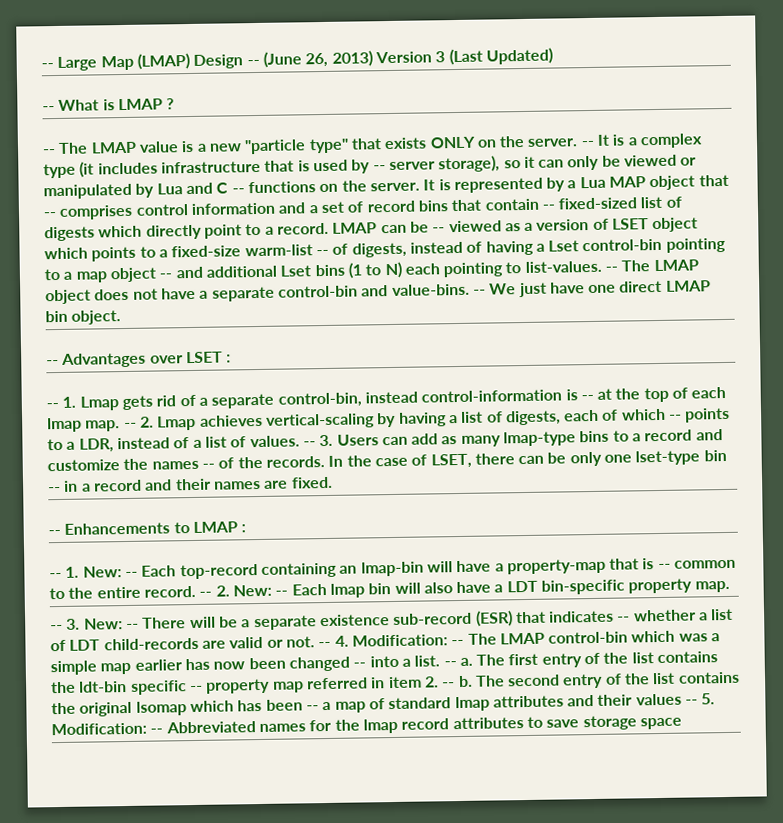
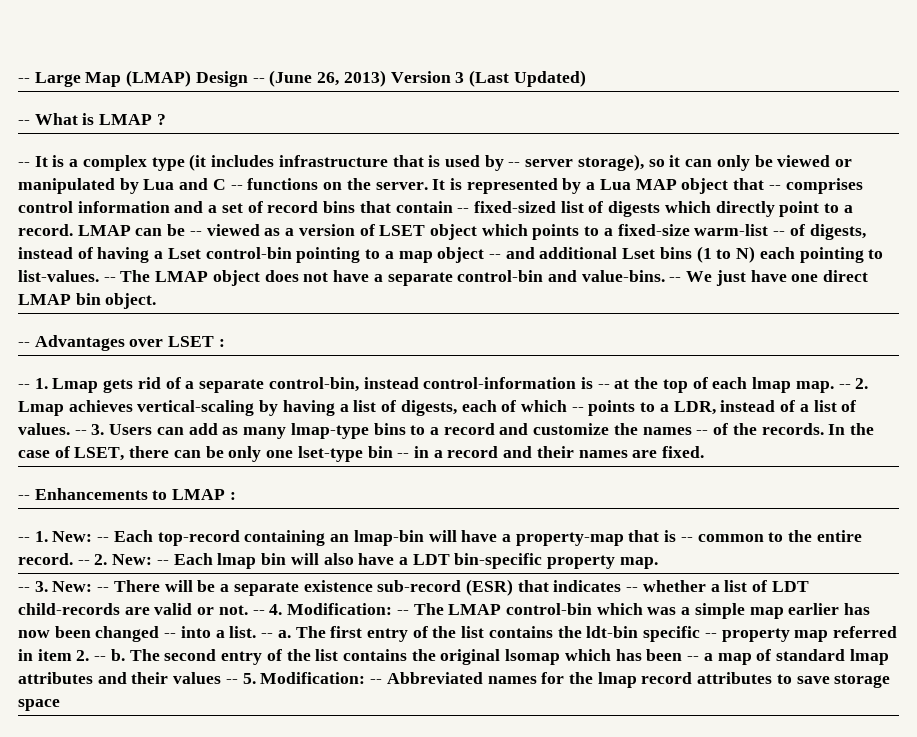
[58,135,595,155] The LMAP value is a new "particle type" that exists ONLY on the server. -- -> (30, 164) none

